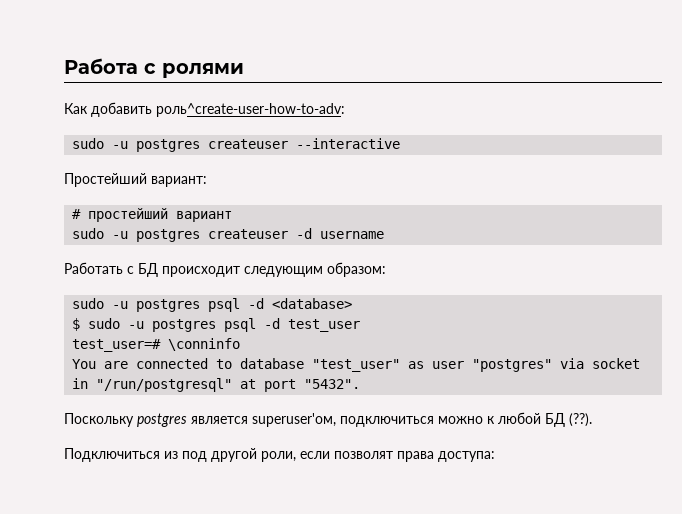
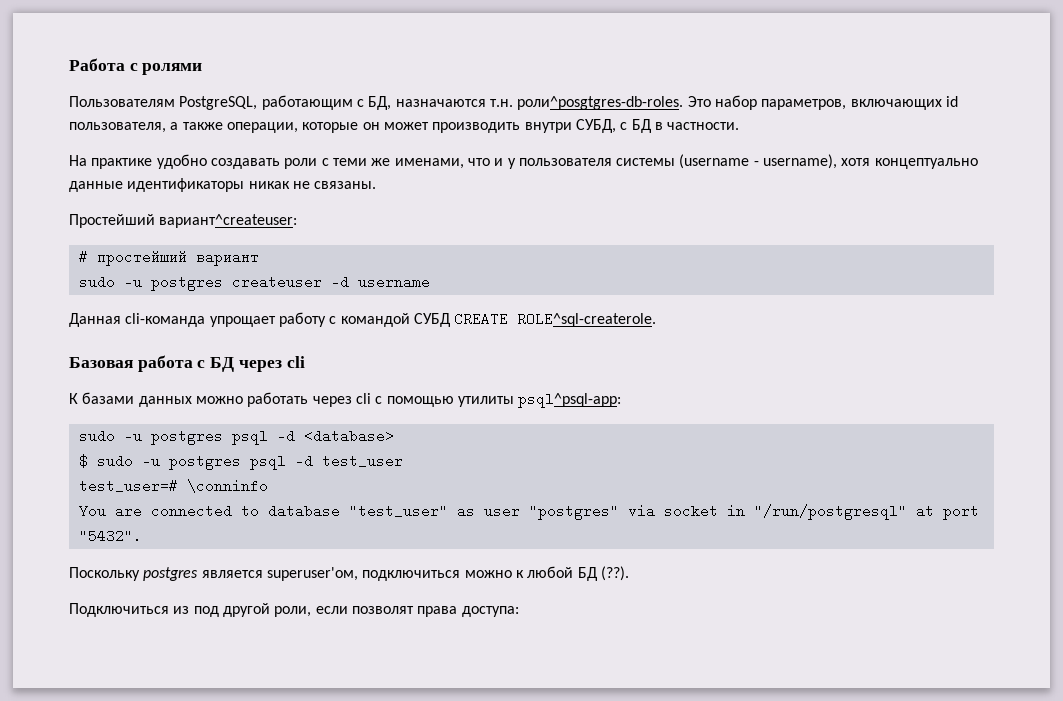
[64,102,345,117] [72,138,401,152] Как добавить роль^create-user-how-to-adv: // sudo -u postgres createuser --interactive -> [69,95,958,110] [69,119,740,133] [69,154,978,169] [69,178,377,192] Пользователям PostgreSQL, работающим с БД, назначаются т.н. роли^posgtgres-db-roles. Это набор параметров, включающих id пользователя, а также операции, которые он может производить внутри СУБД, с БД в частности. // На практике удобно создавать роли с теми же именами, что и у пользователя системы (username - username), хотя концептуально данные идентификаторы никак не связаны.
[151,176,207,187] вариант: -> [159,214,298,228] вариант^createuser:
[64,262,386,277] Работать с БД происходит следующим образом: -> [69,312,657,327] [69,355,305,372] [69,392,622,408] Данная cli-команда упрощает работу с командой СУБД CREATE ROLE^sql-createrole. // Базовая работа с БД через cli // К базами данных можно работать через cli с помощью утилиты psql^psql-app:

